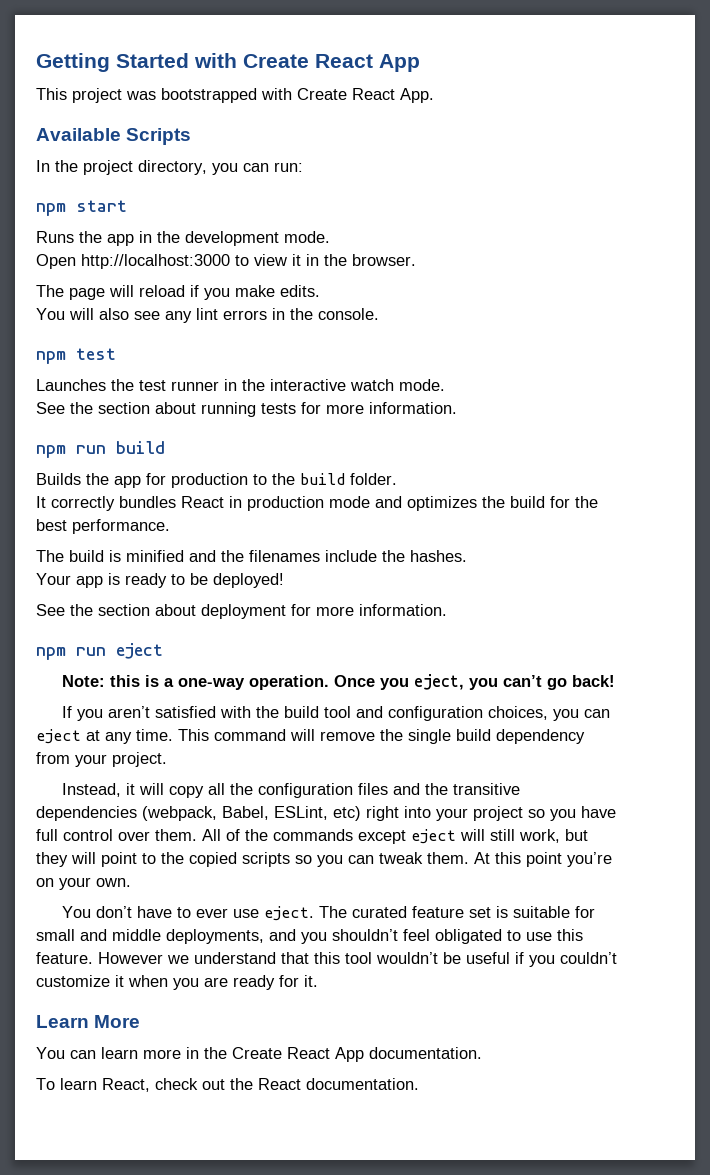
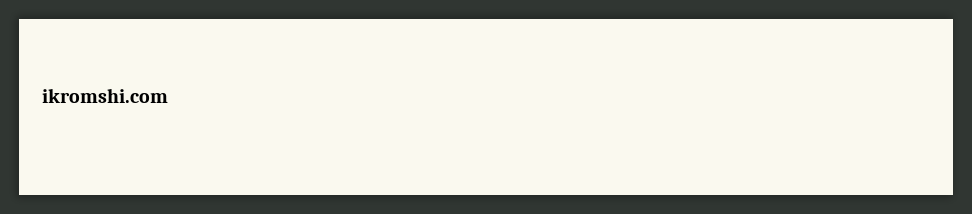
[36,53,420,72] [36,88,434,103] [36,128,192,145] [36,160,303,175] [36,200,127,216] [36,231,330,246] [36,254,416,269] [36,285,320,300] [36,308,379,323] [36,348,116,364] [36,379,445,391] [36,402,457,417] [36,441,165,458] [36,473,397,488] [36,496,598,511] [36,519,170,534] [36,550,467,562] [36,573,284,588] [36,604,447,619] [36,643,163,660] [61,674,615,690] [61,706,610,721] [36,729,585,744] [36,752,167,767] [61,783,520,798] [36,806,616,821] [36,829,588,844] [36,852,612,867] [36,877,131,890] [61,906,595,921] [36,929,583,944] [36,952,617,967] [36,975,318,990] [36,1015,141,1028] [36,1047,482,1062] [36,1078,419,1092] Getting Started with Create React App // This project was bootstrapped with Create React App. // Available Scripts // In the project directory, you can run: // npm start // Runs the app in the development mode. // Open http://localhost:3000 to view it in the browser. // The page will reload if you make edits. // You will also see any lint errors in the console. // npm test // Launches the test runner in the interactive watch mode. // See the section about running tests for more information. // npm run build // Builds the app for production to the build folder. // It correctly bundles React in production mode and optimizes the build for the best performance. // The build is minified and the filenames include the hashes. // Your app is ready to be deployed! // See the section about deployment for more information. // npm run eject // Note: this is a one-way operation. Once you eject, you can’t go back! // If you aren’t satisfied with the build tool and configuration choices, you can eject at any time. This command will remove the single build dependency from your project. // Instead, it will copy all the configuration files and the transitive dependencies (webpack, Babel, ESLint, etc) right into your project so you have full control over them. All of the commands except eject will still work, but they will point to the copied scripts so you can tweak them. At this point you’re on your own. // You don’t have to ever use eject. The curated feature set is suitable for small and middle deployments, and you shouldn’t feel obligated to use this feature. However we understand that this tool wouldn’t be useful if you couldn’t customize it when you are ready for it. // Learn More // You can learn more in the Create React App documentation. // To learn React, check out the React documentation. -> [42,88,168,103] ikromshi.com

